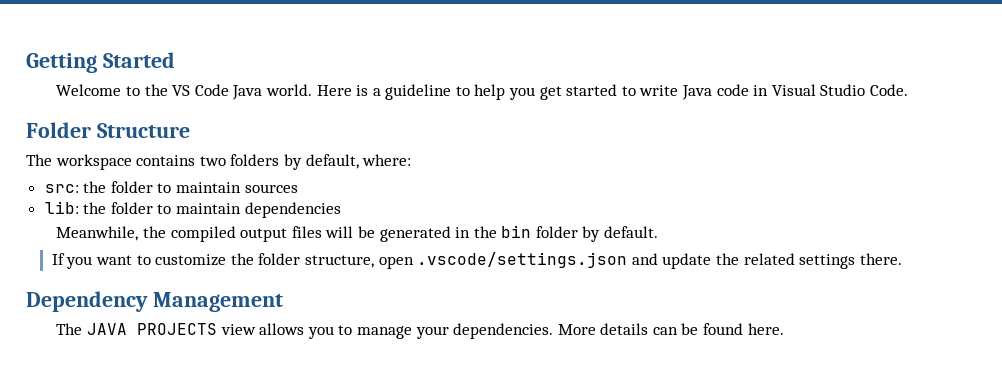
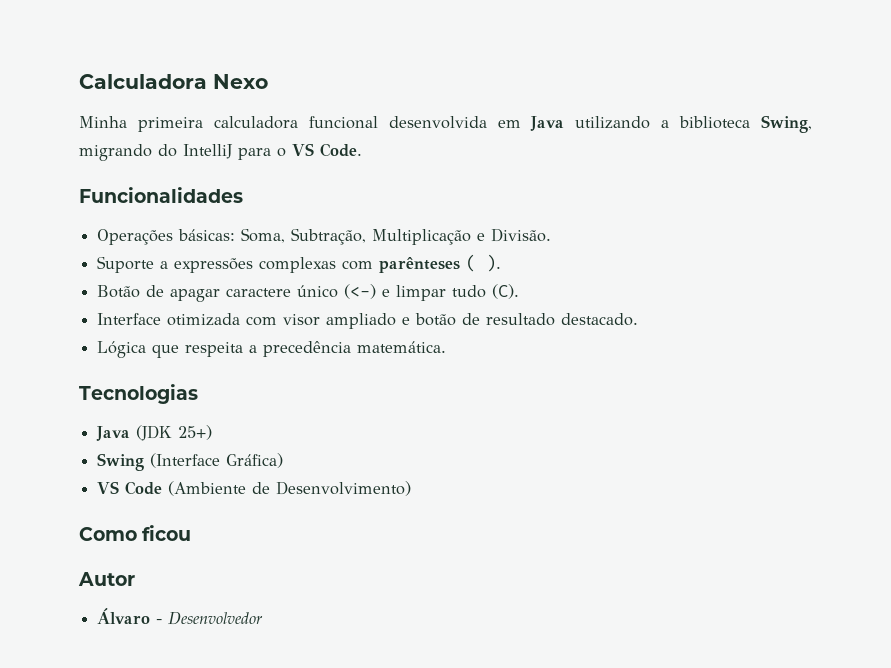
[26,52,175,73] [56,84,908,100] [26,122,190,138] [26,154,412,170] [44,181,298,193] [44,201,341,218] [56,225,659,242] [51,252,902,269] [26,291,283,312] [56,323,784,339] Getting Started // Welcome to the VS Code Java world. Here is a guideline to help you get started to write Java code in Visual Studio Code. // Folder Structure // The workspace contains two folders by default, where: // src: the folder to maintain sources // lib: the folder to maintain dependencies // Meanwhile, the compiled output files will be generated in the bin folder by default. // If you want to customize the folder structure, open .vscode/settings.json and update the related settings there. // Dependency Management // The JAVA PROJECTS view allows you to manage your dependencies. More details can be found here. -> [79,74,268,89] [79,115,812,133] [79,143,362,161] [79,187,243,203] [97,228,552,245] [97,254,502,273] [97,284,520,302] [97,313,639,329] [97,341,447,358] [79,384,198,404] [96,425,213,441] [97,453,284,471] [97,481,412,496] [79,525,192,541] [78,572,135,586] [97,608,264,625] Calculadora Nexo // Minha primeira calculadora funcional desenvolvida em Java utilizando a biblioteca Swing, migrando do IntelliJ para o VS Code. // Funcionalidades // Operações básicas: Soma, Subtração, Multiplicação e Divisão. // Suporte a expressões complexas com parênteses ( ). // Botão de apagar caractere único (<-) e limpar tudo (C). // Interface otimizada com visor ampliado e botão de resultado destacado. // Lógica que respeita a precedência matemática. // Tecnologias // Java (JDK 25+) // Swing (Interface Gráfica) // VS Code (Ambiente de Desenvolvimento) // Como ficou // Autor // Álvaro - Desenvolvedor

